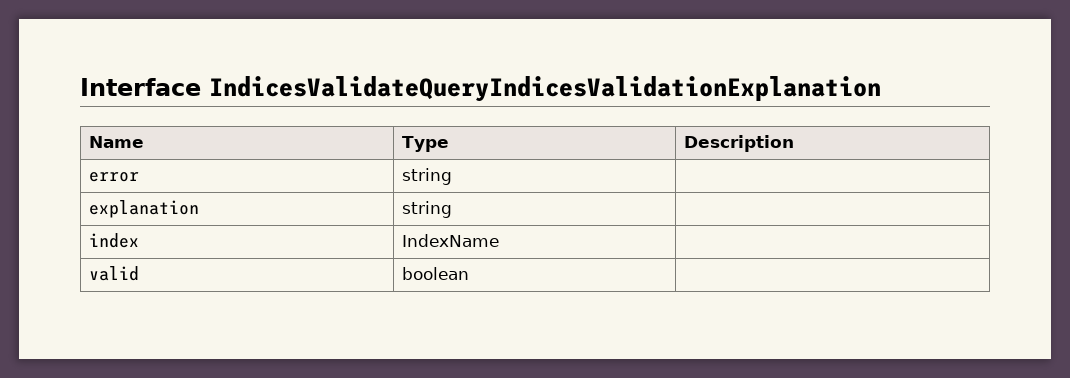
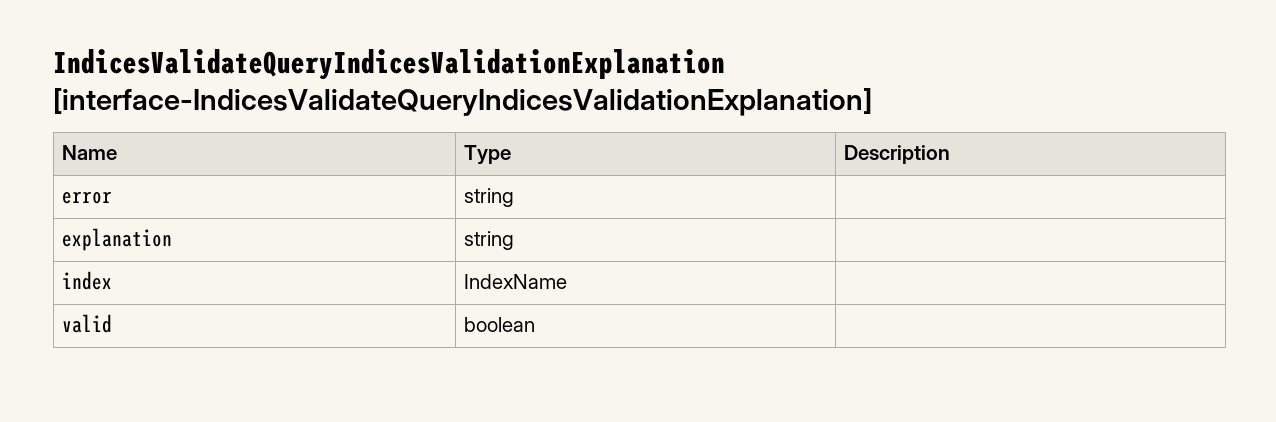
[80,78,201,96] Interface -> (53, 64) none
(881, 89) none -> [53,88,872,116] [interface-IndicesValidateQueryIndicesValidationExplanation]

